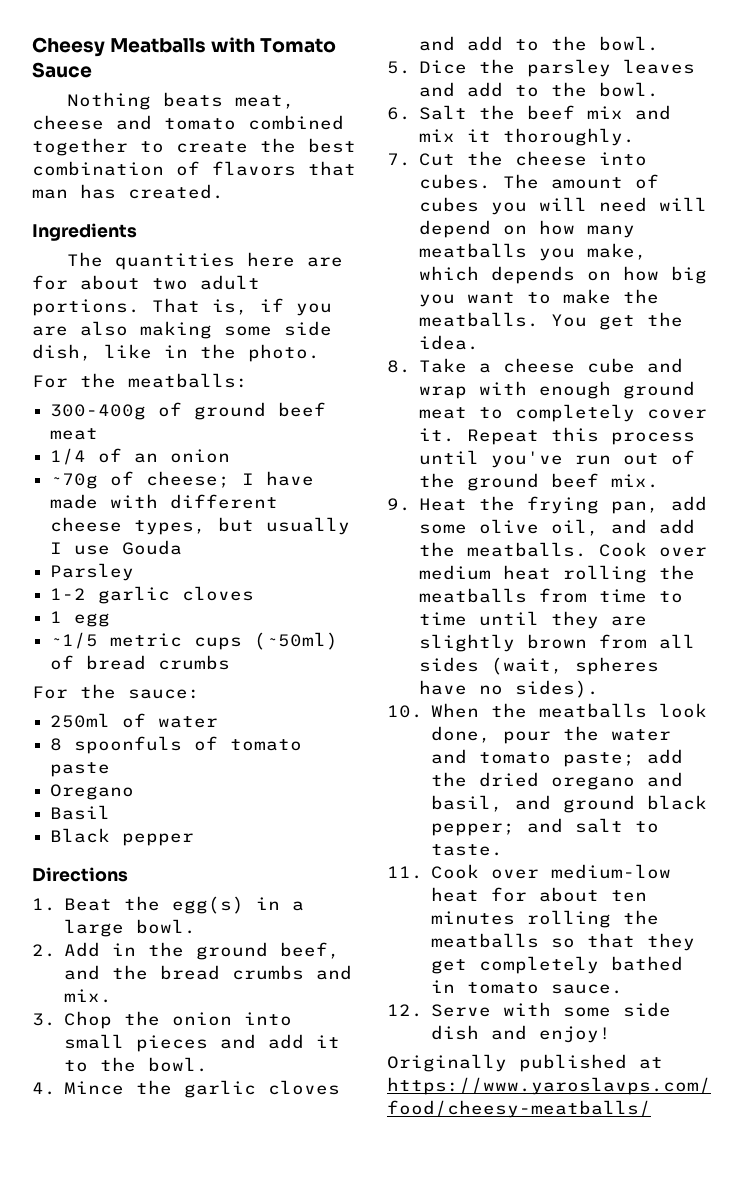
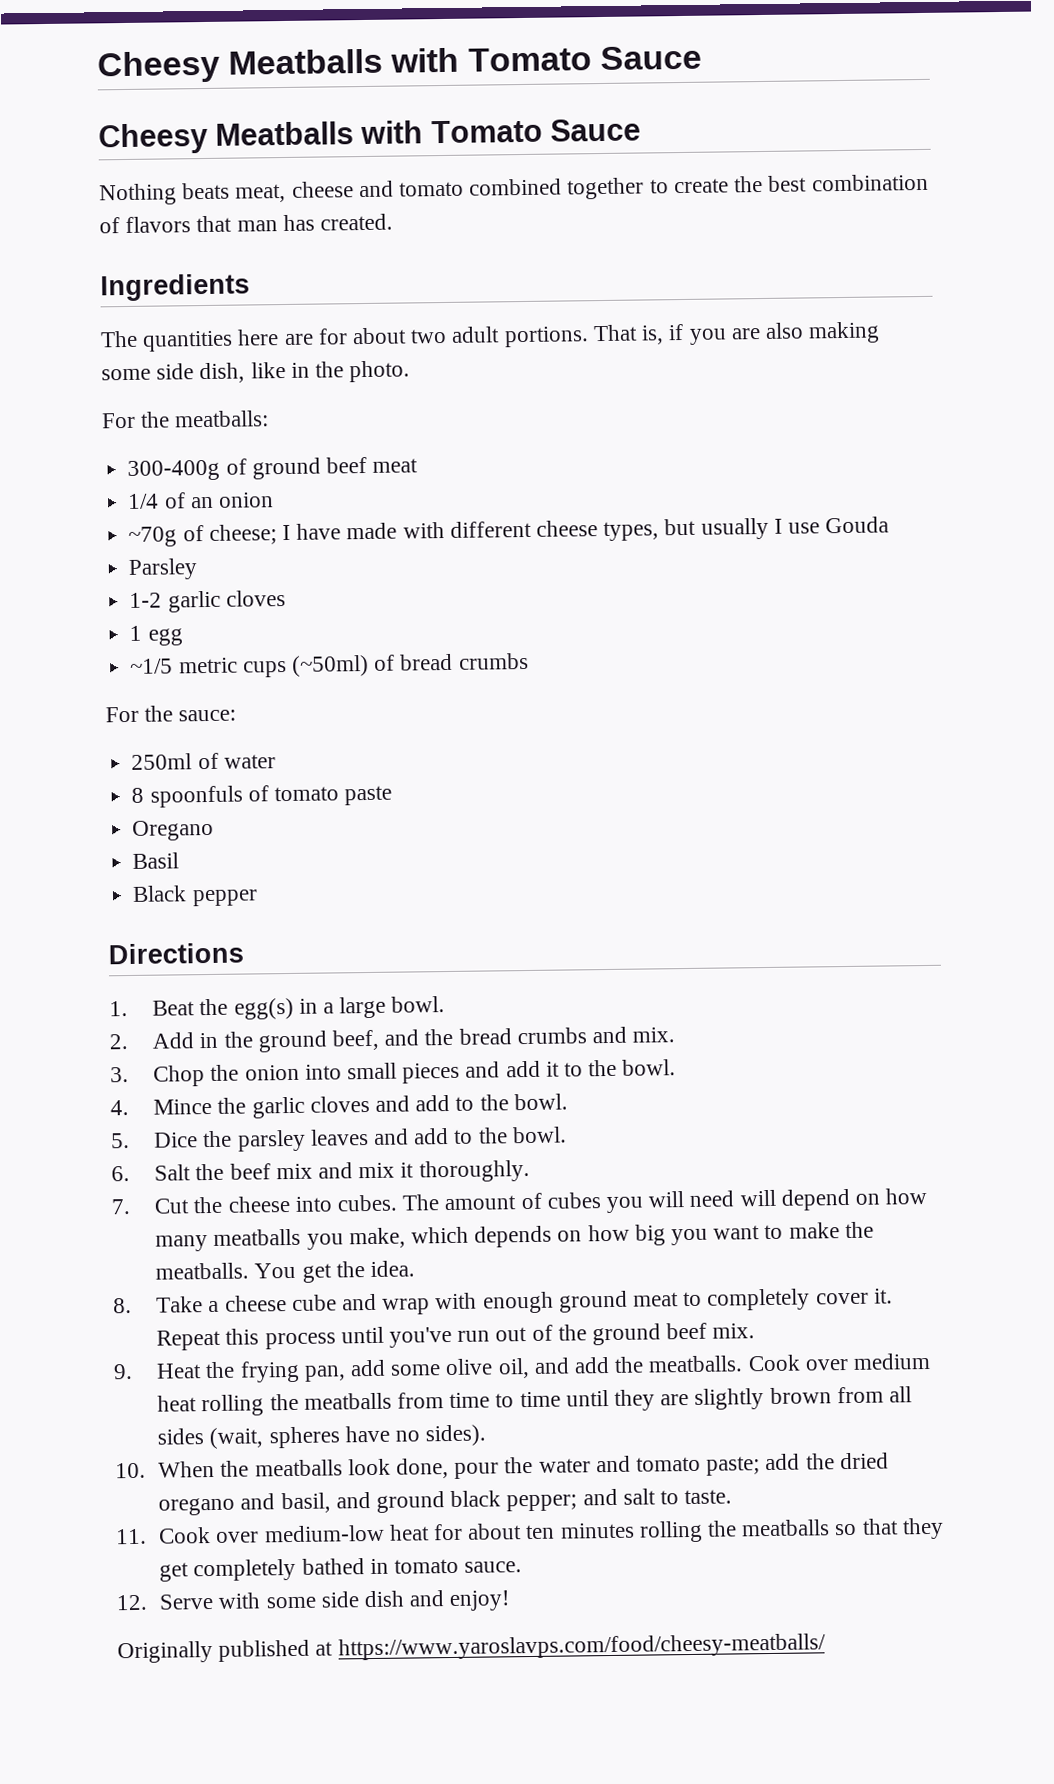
[32,37,337,57] [32,62,92,78] Cheesy Meatballs with Tomato Sauce -> [97,45,702,84] [98,118,641,155] Cheesy Meatballs with Tomato Sauce // Cheesy Meatballs with Tomato Sauce

